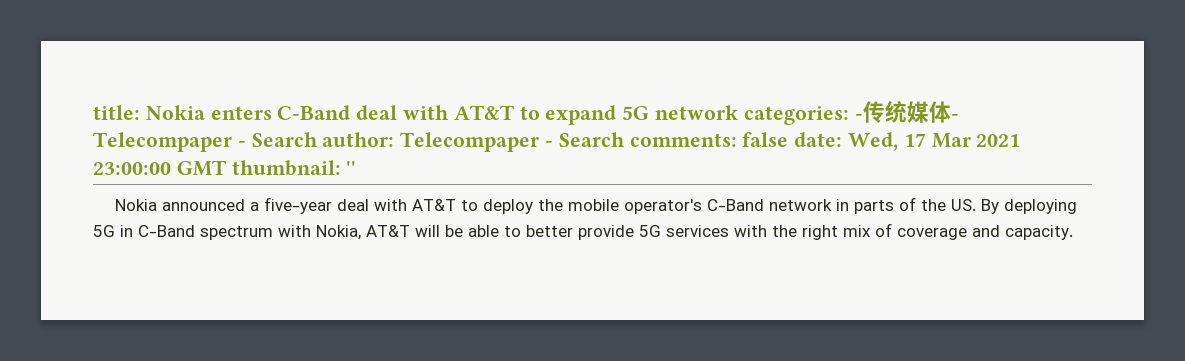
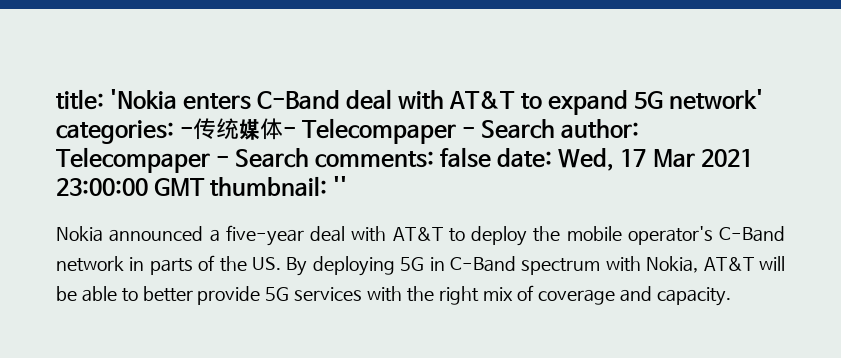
[145,105,205,120] Nokia -> [110,89,178,109] 'Nokia
[655,105,739,120] network -> [668,89,763,110] network'

